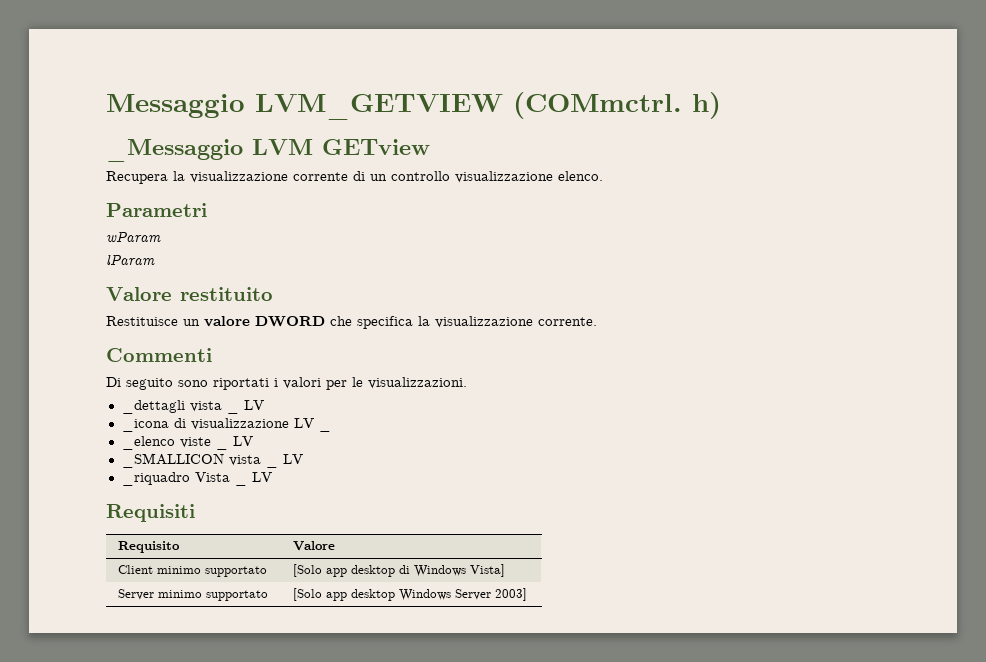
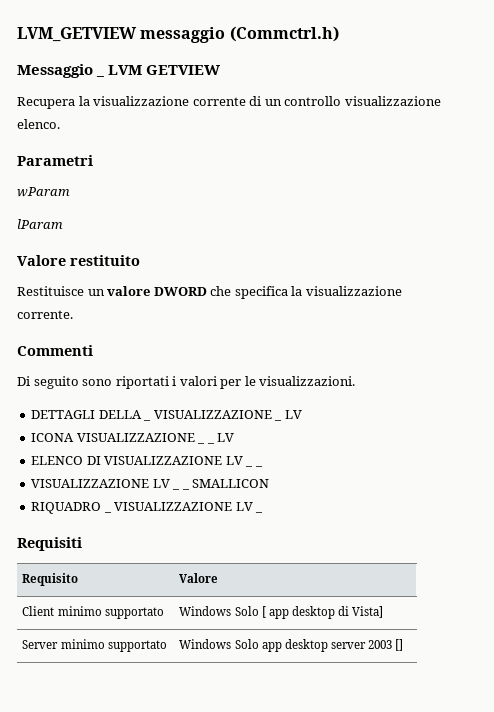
[106,92,721,120] [106,139,430,162] Messaggio LVM_GETVIEW (COMmctrl. h) // _Messaggio LVM GETview -> [17,26,339,43] [17,64,105,78] [108,65,221,75] LVM_GETVIEW messaggio (Commctrl.h) // Messaggio _ LVM GETVIEW
[121,400,239,414] [243,400,264,410] [121,418,314,432] [318,428,331,432] [121,436,228,450] [232,436,253,446] [121,453,278,468] [282,454,303,464] [121,472,230,486] [234,482,247,486] [251,472,272,482] _dettagli vista _ LV // _icona di visualizzazione LV _ // _elenco viste _ LV // _SMALLICON vista _ LV // _riquadro Vista _ LV -> [31,410,142,419] [143,419,152,421] [153,410,272,419] [274,419,283,421] [284,410,302,419] [31,433,195,442] [197,442,215,444] [217,433,235,442] [31,456,243,465] [245,465,263,467] [31,479,170,488] [172,488,190,490] [192,479,270,488] [31,502,112,514] [114,502,253,511] [255,511,264,513] DETTAGLI DELLA _ VISUALIZZAZIONE _ LV // ICONA VISUALIZZAZIONE _ _ LV // ELENCO DI VISUALIZZAZIONE LV _ _ // VISUALIZZAZIONE LV _ _ SMALLICON // RIQUADRO _ VISUALIZZAZIONE LV _
[292,564,322,577] [Solo -> [179,606,266,618] Windows Solo [
[413,565,466,577] Windows -> (349, 611) none
[292,588,527,601] [Solo app desktop Windows Server 2003] -> [179,639,404,652] Windows Solo app desktop server 2003 []

